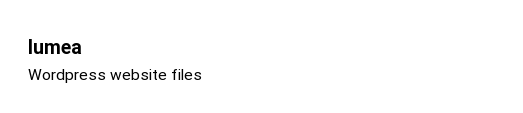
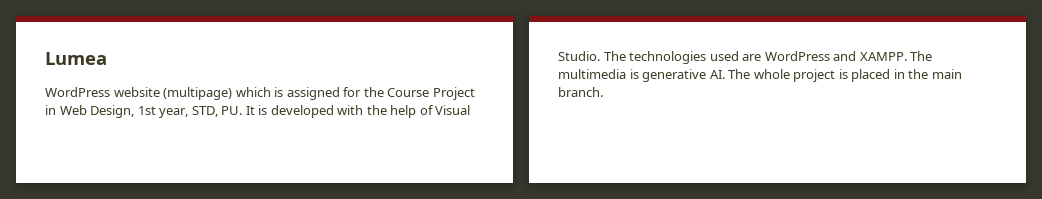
[28,39,82,54] [28,69,203,83] lumea // Wordpress website files -> [45,52,107,65] [45,87,475,100] [45,105,471,118] [558,51,933,64] [558,69,962,82] [558,87,603,97] Lumea // WordPress website (multipage) which is assigned for the Course Project in Web Design, 1st year, STD, PU. It is developed with the help of Visual Studio. The technologies used are WordPress and XAMPP. The multimedia is generative AI. The whole project is placed in the main branch.

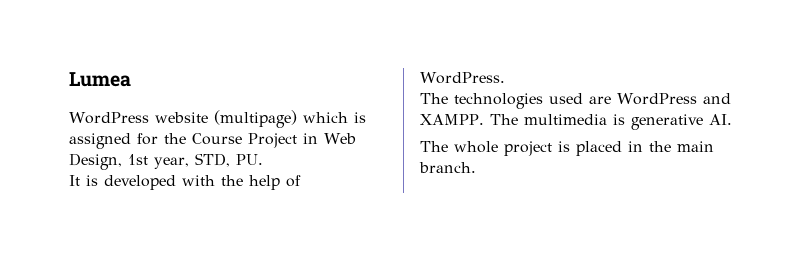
(243, 110) none -> (263, 159) //
[435,105,471,115] [558,51,600,61] Visual Studio. -> [420,72,505,84] WordPress. //
(725, 74) none -> (732, 119) //

